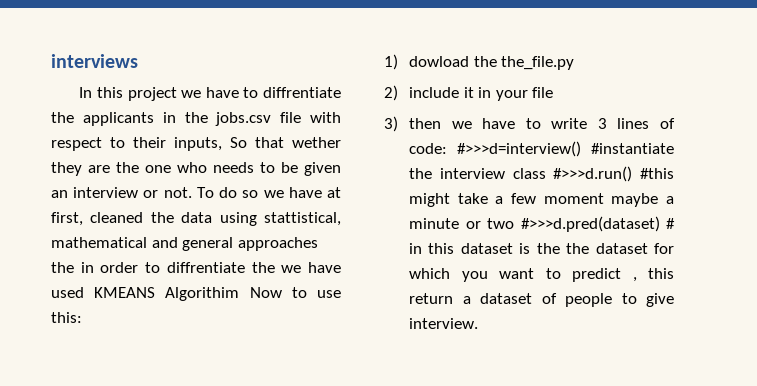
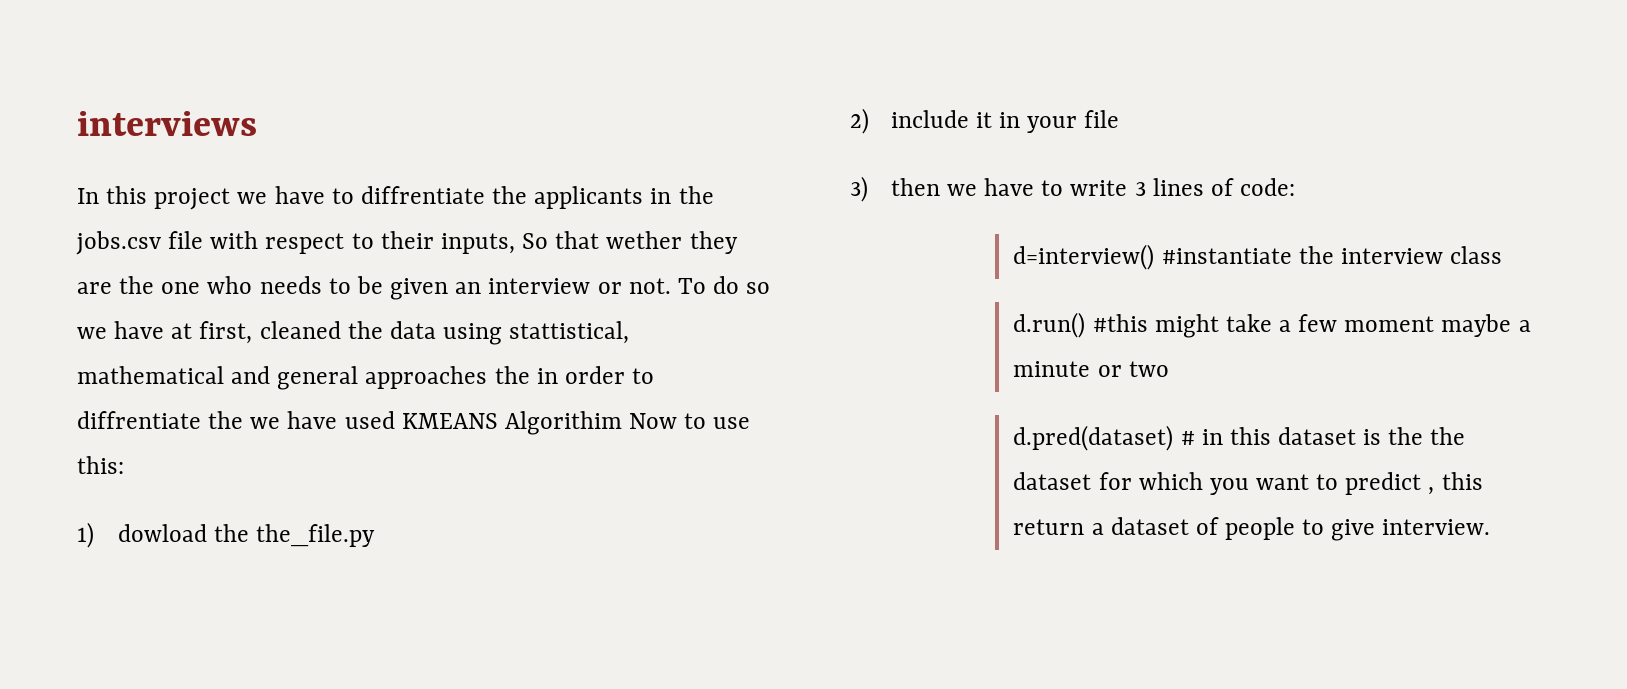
[456,141,581,157] #>>>d=interview() -> [1013,244,1155,270] // d=interview()
[553,166,633,182] #>>>d.run() -> [1013,312,1086,338] // d.run()
[520,216,660,232] #>>>d.pred(dataset) -> [1013,425,1174,451] // d.pred(dataset)

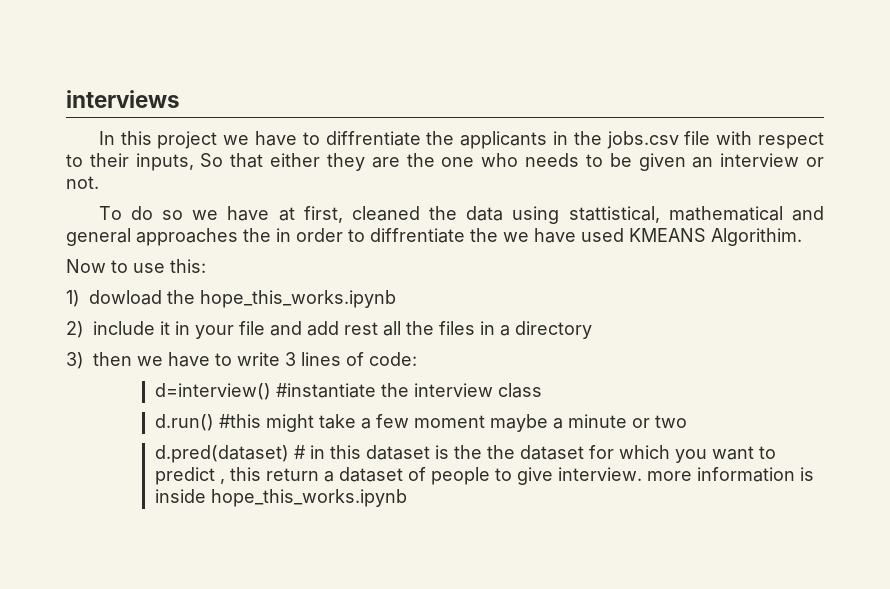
[606,231,683,249] wether -> [270,153,321,167] either
(671, 286) none -> (99, 182) //
[504,411,622,435] Algorithim -> [711,228,802,246] Algorithim. //
[256,524,376,547] the_file.py -> [200,290,396,308] hope_this_works.ipynb
(1120, 119) none -> [270,321,592,339] and add rest all the files in a directory
(1491, 527) none -> [646,467,814,482] [154,489,407,507] more information is inside hope_this_works.ipynb

